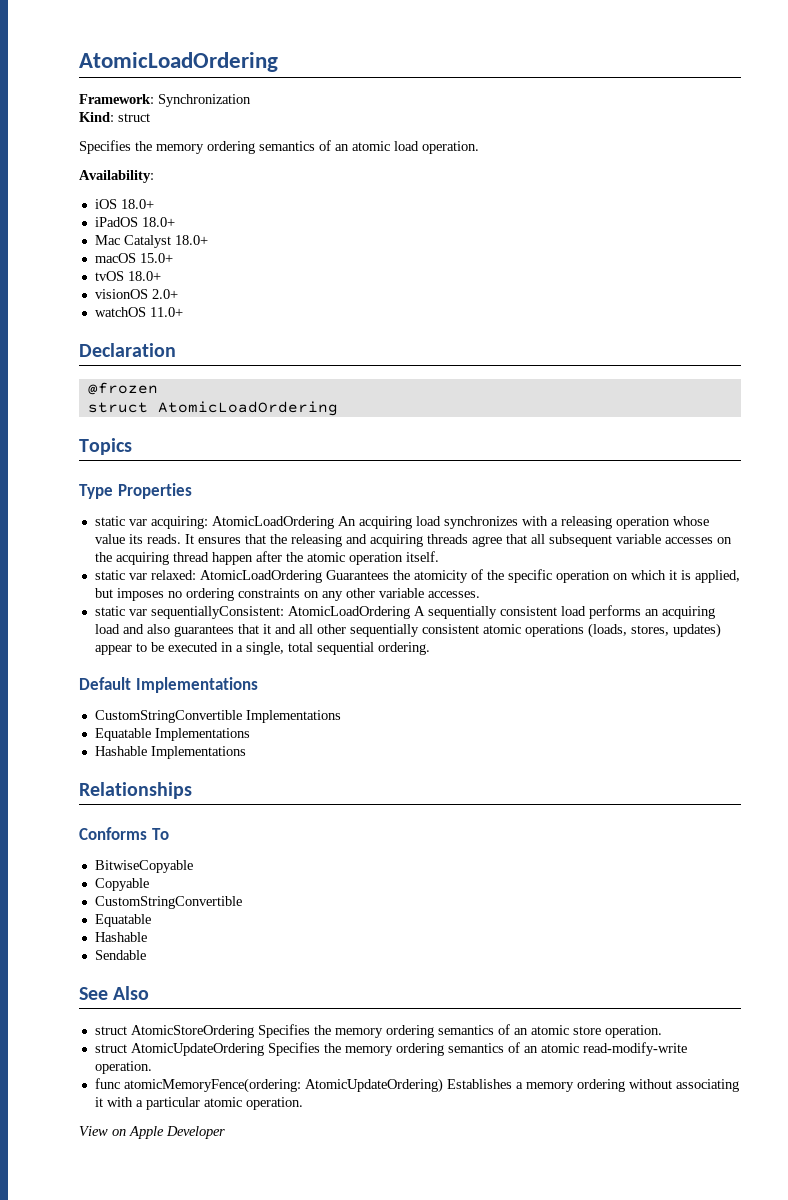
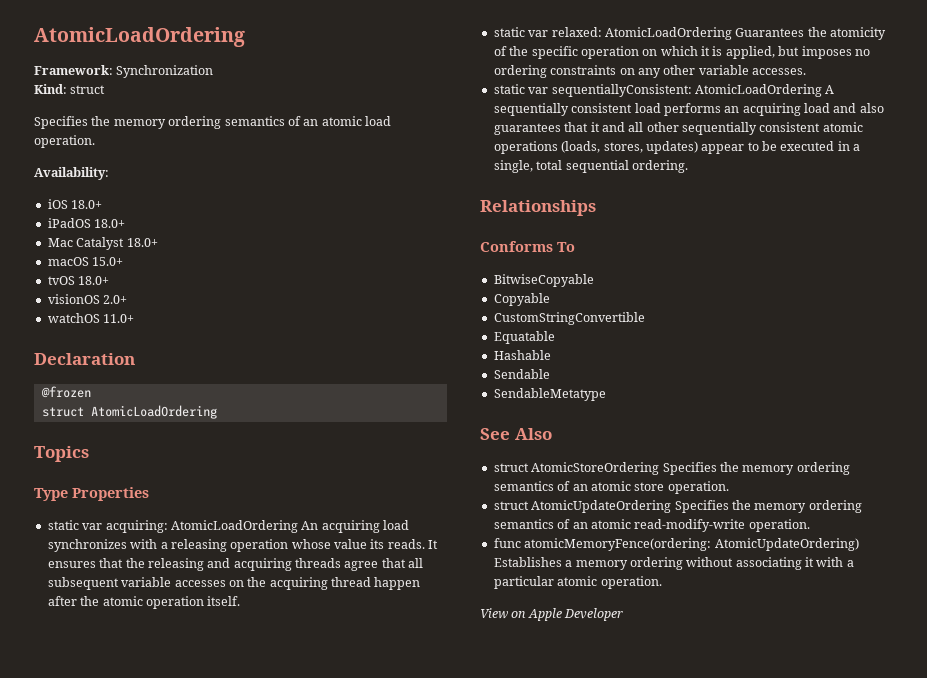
[79,677,258,693] [94,710,341,723] [94,728,250,741] [94,746,246,759] // Default Implementations // CustomStringConvertible Implementations // Equatable Implementations // Hashable Implementations -> (688, 166) none
(146, 955) none -> [493,388,606,401] // SendableMetatype

